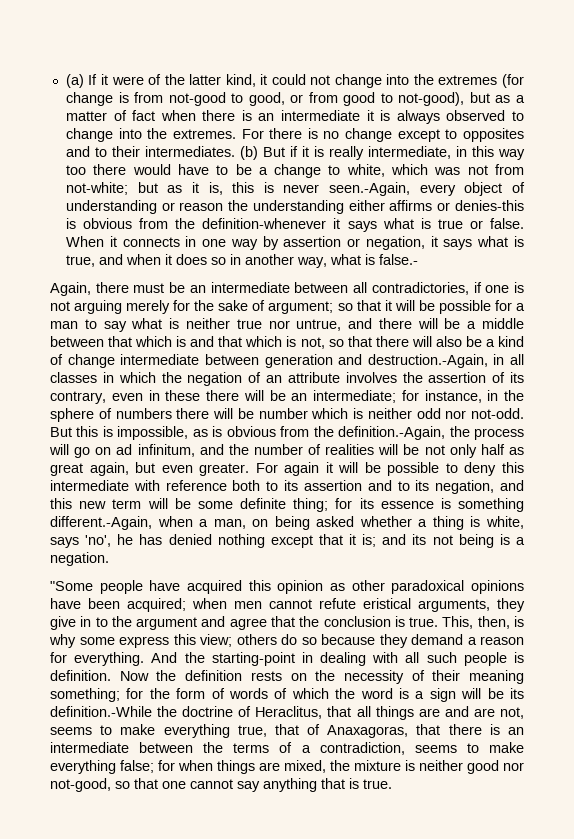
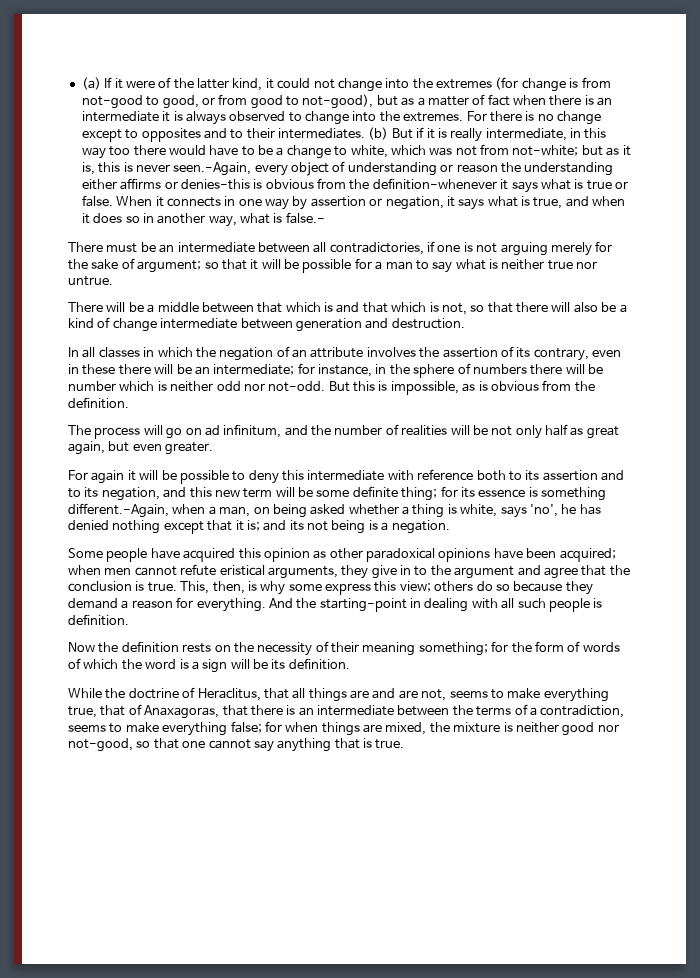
[50,282,129,296] Again, there -> [68,242,103,252] There
[296,318,412,331] untrue, and there -> [68,276,113,286] [68,302,103,312] untrue. // There
[367,354,505,368] destruction.-Again, in -> [391,318,465,329] [68,347,79,357] destruction. // In
[338,426,470,440] definition.-Again, the -> [68,397,129,409] [68,425,91,435] definition. // The
(250, 469) none -> (214, 448) //
[50,581,93,591] "Some -> [68,548,103,558] Some
(111, 675) none -> (129, 620) //
[50,706,152,717] definition.-While -> [288,658,350,670] [68,688,102,698] definition. // While

